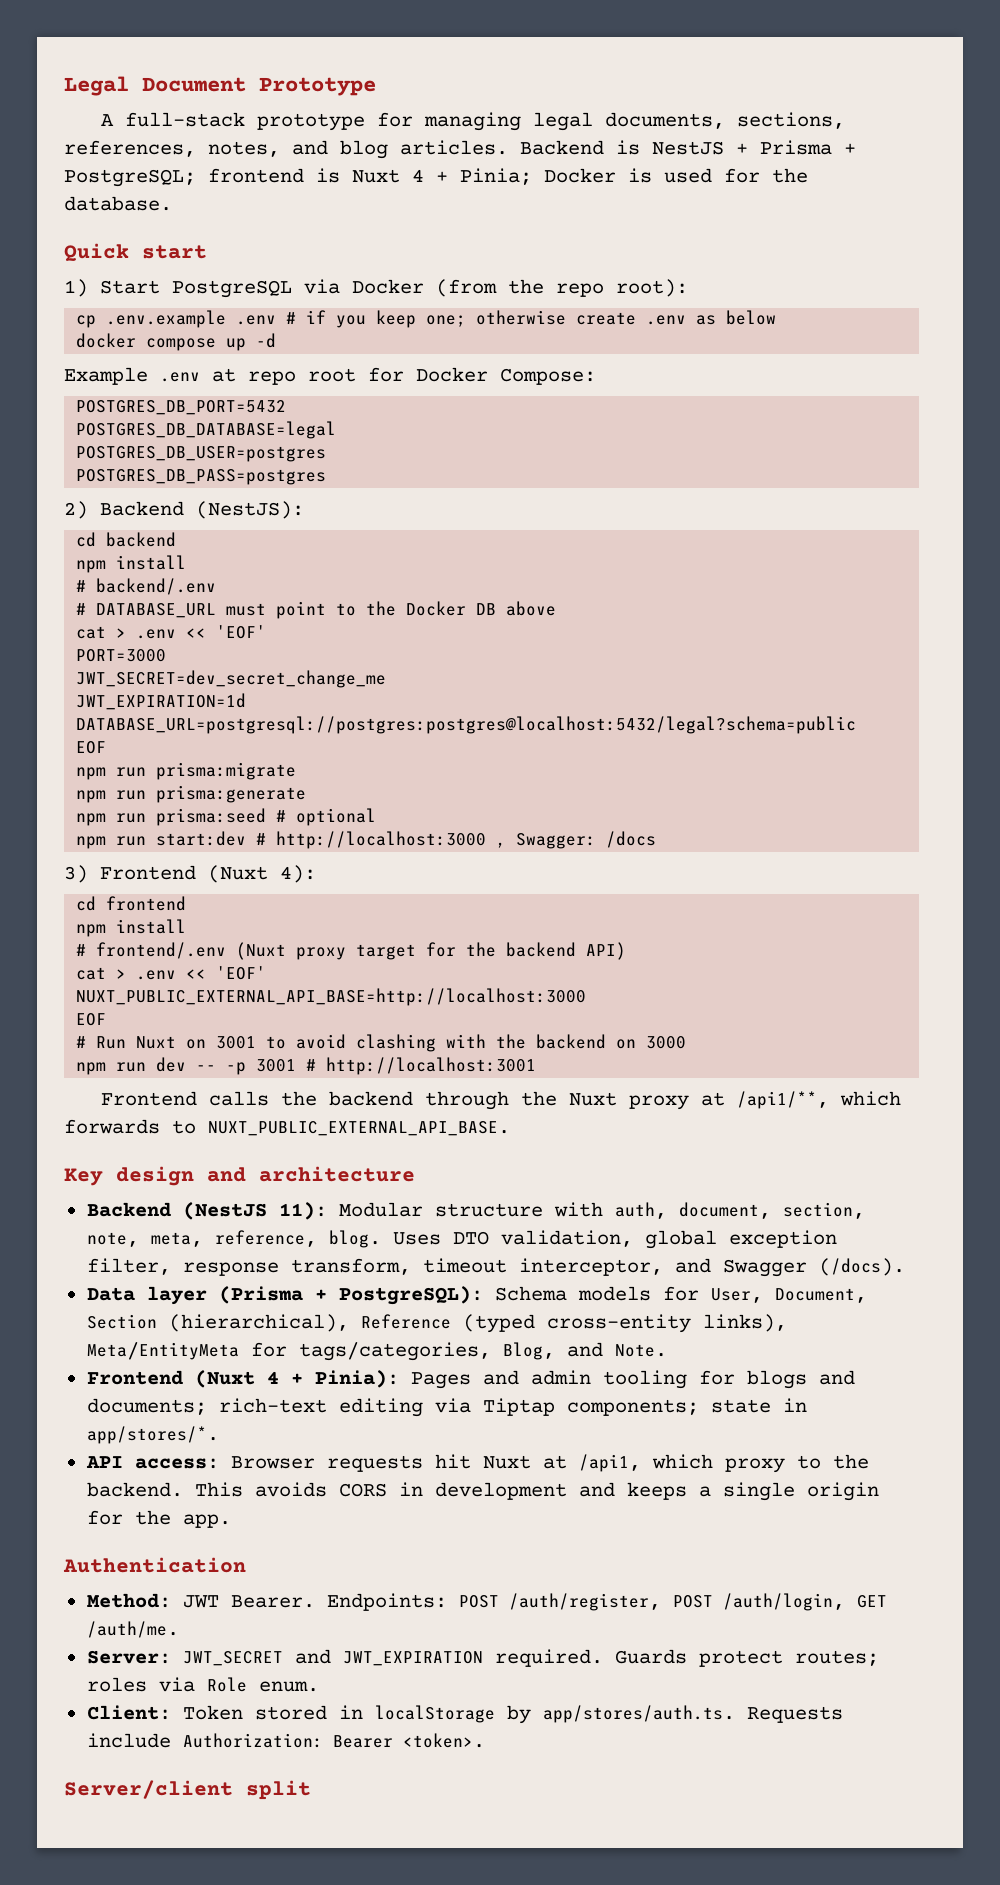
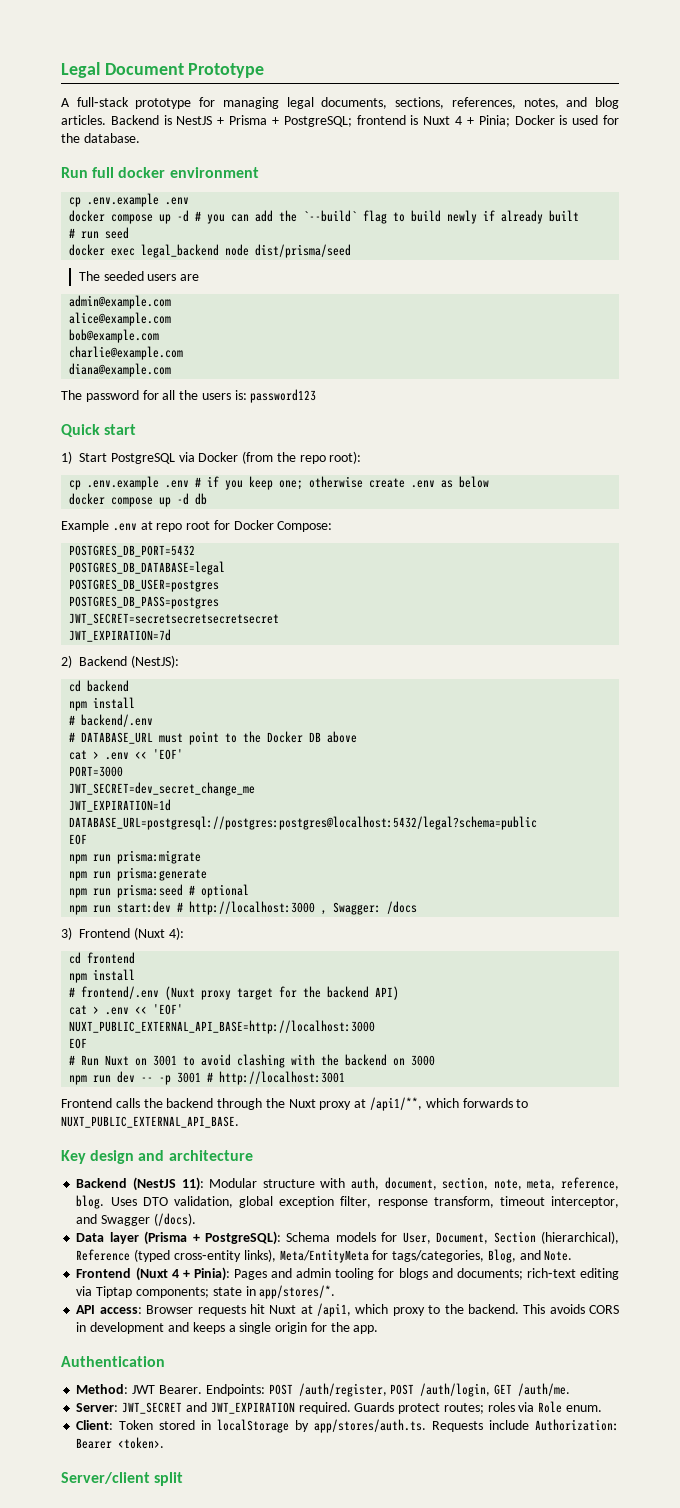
(172, 203) none -> [61,167,259,178] [69,193,190,207] [69,210,580,224] [69,227,130,239] [69,244,352,258] [78,271,200,281] [69,295,172,309] [69,312,172,326] [69,329,160,343] [69,346,184,360] [69,363,172,377] [61,389,317,403] // Run full docker environment // cp .env.example .env // docker compose up -d # you can add the `--build` flag to build newly if already built // # run seed // docker exec legal_backend node dist/prisma/seed // The seeded users are // admin@example.com // alice@example.com // bob@example.com // charlie@example.com // diana@example.com // The password for all the users is: password123
(277, 340) none -> [195,493,208,505] db
(327, 477) none -> [69,613,280,625] [69,629,172,642] // JWT_SECRET=secretsecretsecretsecret // JWT_EXPIRATION=7d

